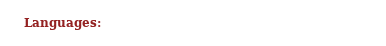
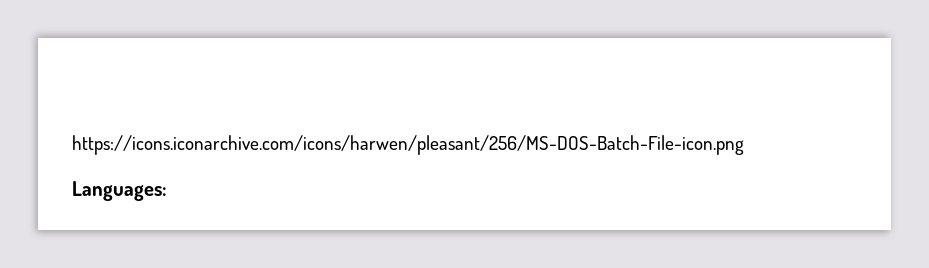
(24, 24) none -> [72,135,744,155] https://icons.iconarchive.com/icons/harwen/pleasant/256/MS-DOS-Batch-File-icon.png //

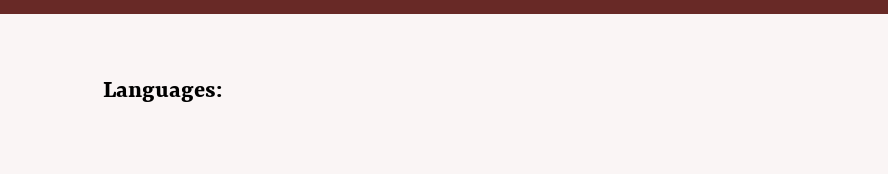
[72,135,744,155] https://icons.iconarchive.com/icons/harwen/pleasant/256/MS-DOS-Batch-File-icon.png // -> (103, 92) none

